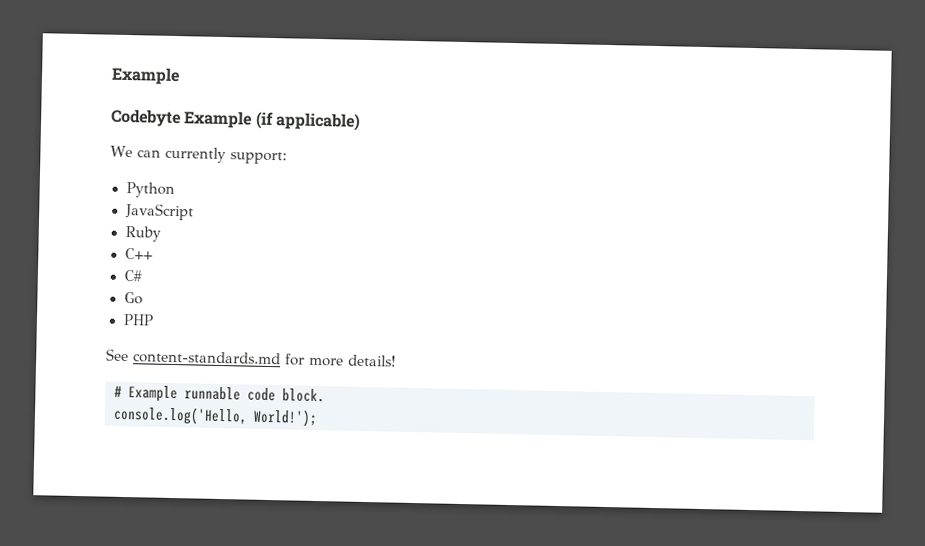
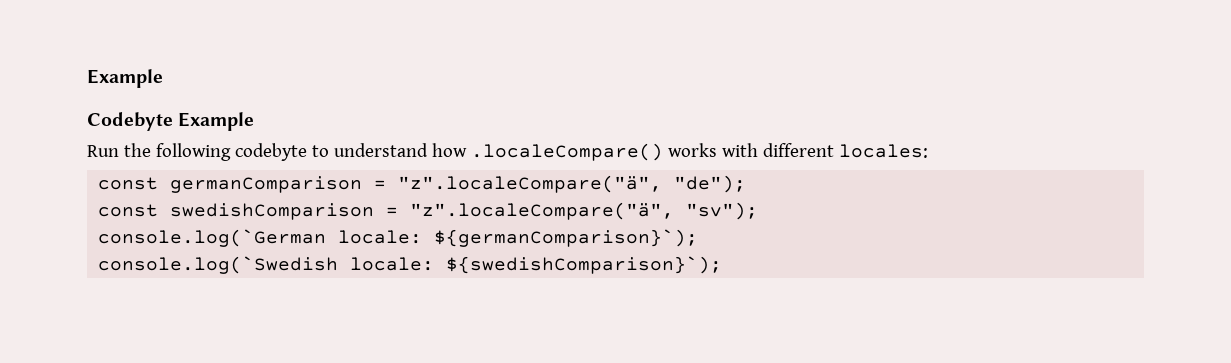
[254,111,361,131] [110,145,287,165] [125,181,175,199] [124,202,194,221] [124,225,161,242] [124,247,153,260] [123,269,142,282] [123,291,143,305] [122,313,154,326] [106,348,396,367] [114,385,325,403] [113,405,318,428] (if applicable) // We can currently support: // Python // JavaScript // Ruby // C++ // C# // Go // PHP // See content-standards.md for more details! // # Example runnable code block. // console.log('Hello, World!'); -> [87,143,928,161] [98,175,747,193] [98,202,759,220] [98,229,699,247] [98,256,723,274] // Run the following codebyte to understand how .localeCompare() works with different locales: // const germanComparison = "z".localeCompare("ä", "de"); // const swedishComparison = "z".localeCompare("ä", "sv"); // console.log(`German locale: ${germanComparison}`); // console.log(`Swedish locale: ${swedishComparison}`);

